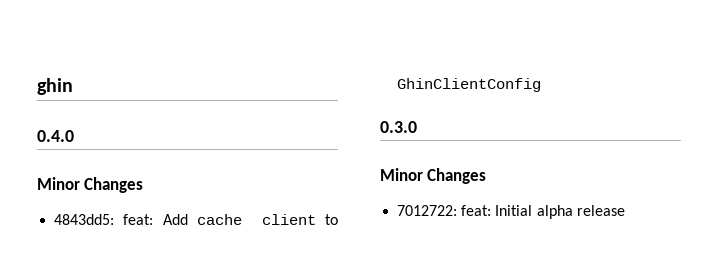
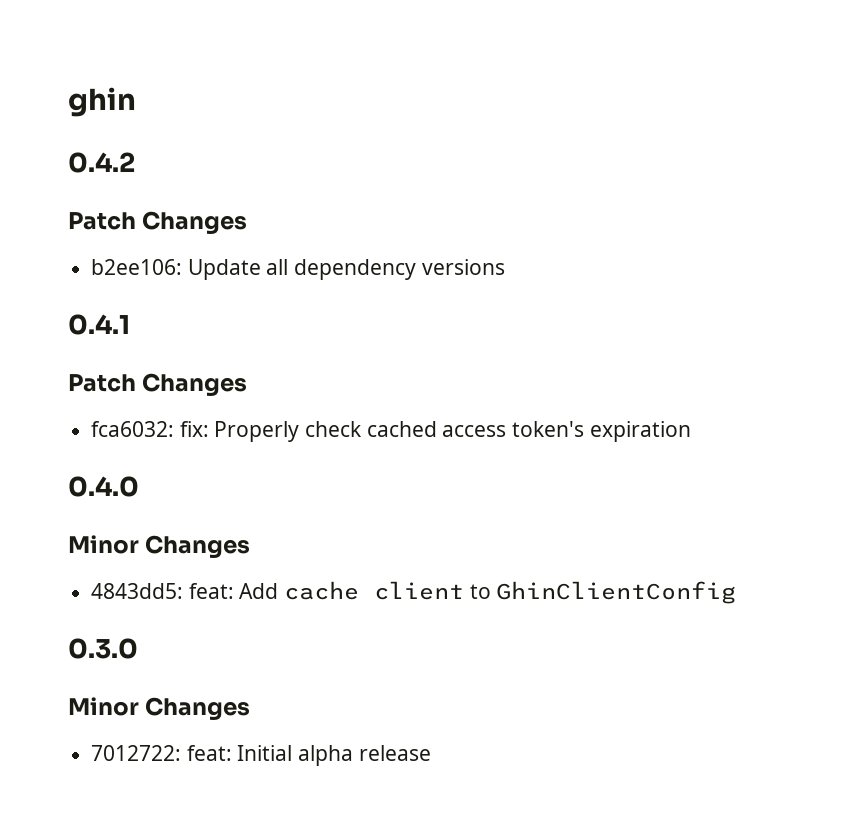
(73, 86) none -> [68,152,135,173] [68,211,248,235] [91,259,505,280] [68,314,130,335] [68,373,248,397] [91,421,691,442] // 0.4.2 // Patch Changes // b2ee106: Update all dependency versions // 0.4.1 // Patch Changes // fca6032: fix: Properly check cached access token's expiration

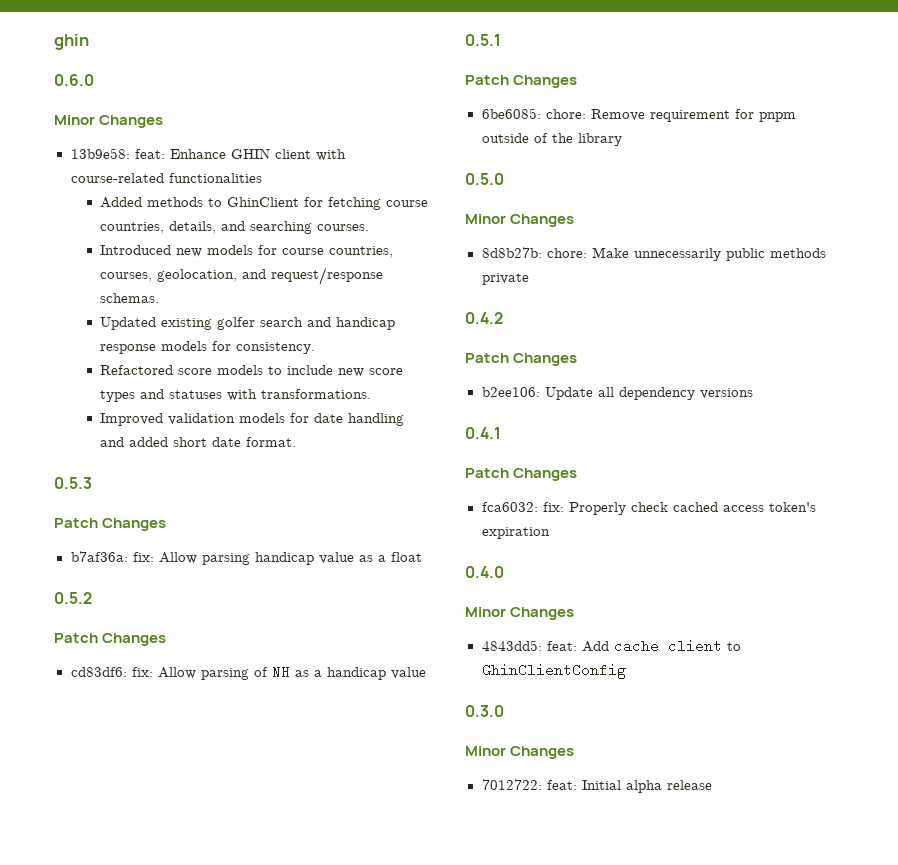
(136, 102) none -> [54,74,94,86] [54,115,164,128] [70,148,346,161] [70,173,262,183] [100,197,429,210] [100,221,370,234] [100,245,394,258] [100,267,384,285] [100,293,160,303] [100,317,396,330] [100,341,316,354] [100,365,404,377] [100,389,372,402] [100,413,405,426] [100,437,297,447] [54,477,92,489] [54,518,167,531] [70,551,422,565] [54,592,92,604] [54,633,167,646] [70,665,426,680] [465,34,501,46] [465,75,578,88] [481,108,796,122] [481,133,622,146] [465,173,504,185] [465,214,575,227] [481,247,826,261] [481,273,529,285] // 0.6.0 // Minor Changes // 13b9e58: feat: Enhance GHIN client with course-related functionalities // Added methods to GhinClient for fetching course countries, details, and searching courses. // Introduced new models for course countries, courses, geolocation, and request/response schemas. // Updated existing golfer search and handicap response models for consistency. // Refactored score models to include new score types and statuses with transformations. // Improved validation models for date handling and added short date format. // 0.5.3 // Patch Changes // b7af36a: fix: Allow parsing handicap value as a float // 0.5.2 // Patch Changes // cd83df6: fix: Allow parsing of NH as a handicap value // 0.5.1 // Patch Changes // 6be6085: chore: Remove requirement for pnpm outside of the library // 0.5.0 // Minor Changes // 8d8b27b: chore: Make unnecessarily public methods private

